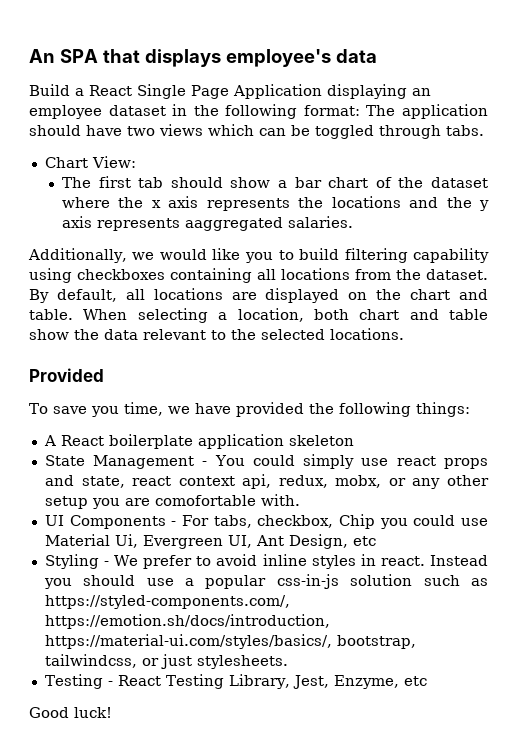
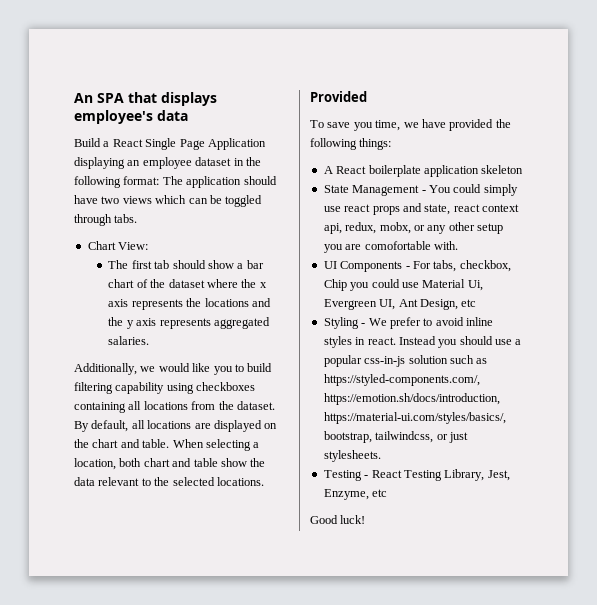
[184,217,283,231] aaggregated -> [213,317,270,329] aggregated

